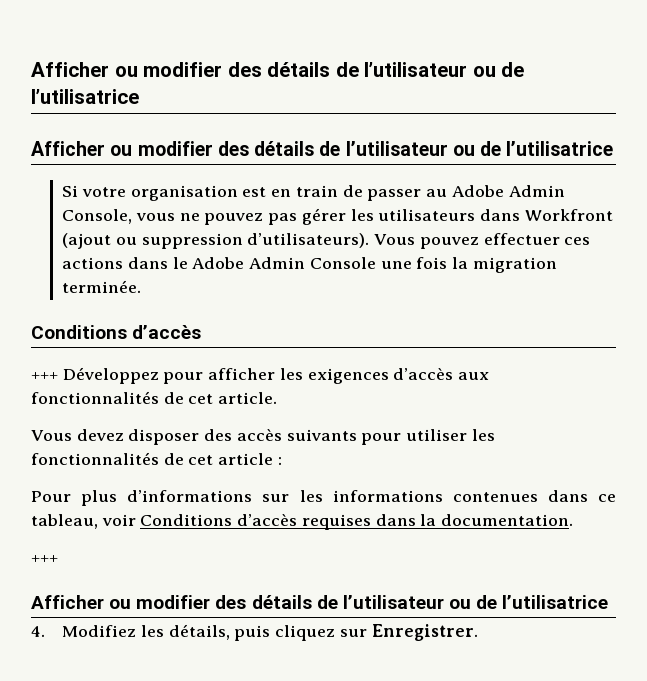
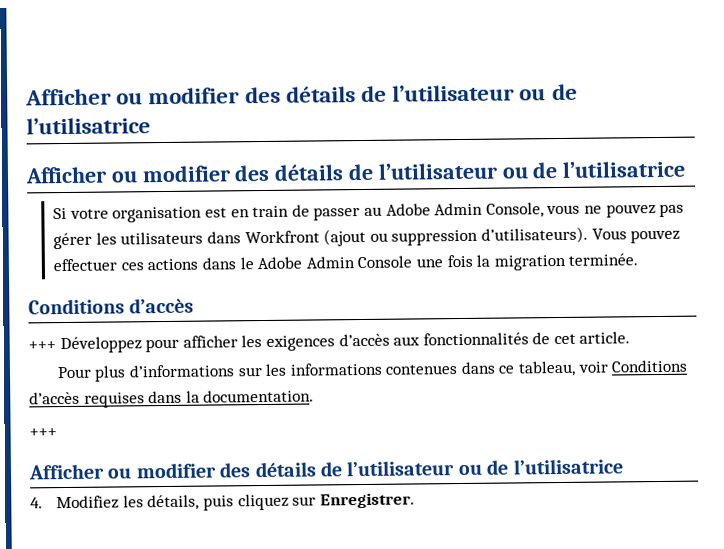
[31,429,495,445] [31,452,282,465] // Vous devez disposer des accès suivants pour utiliser les fonctionnalités de cet article : -> (631, 337) none

